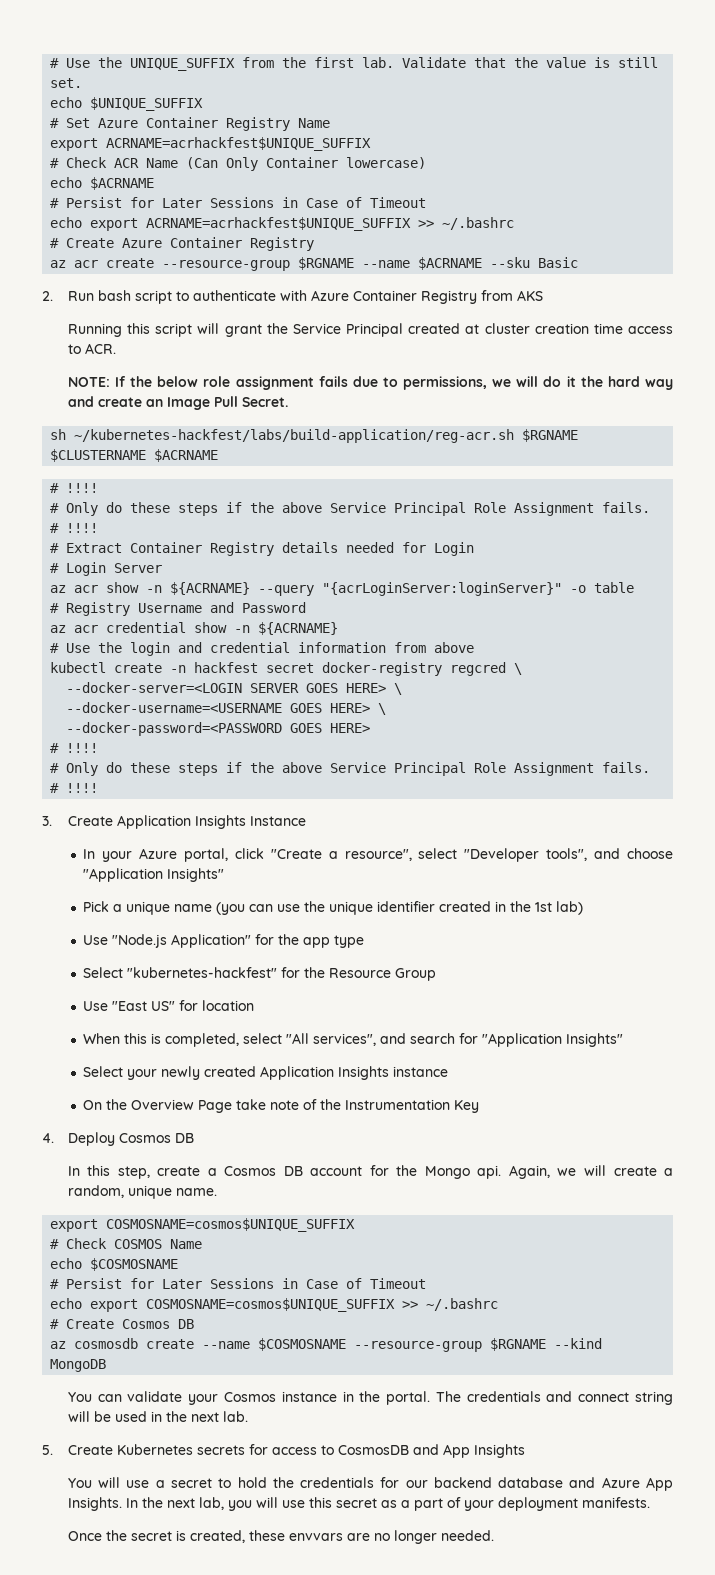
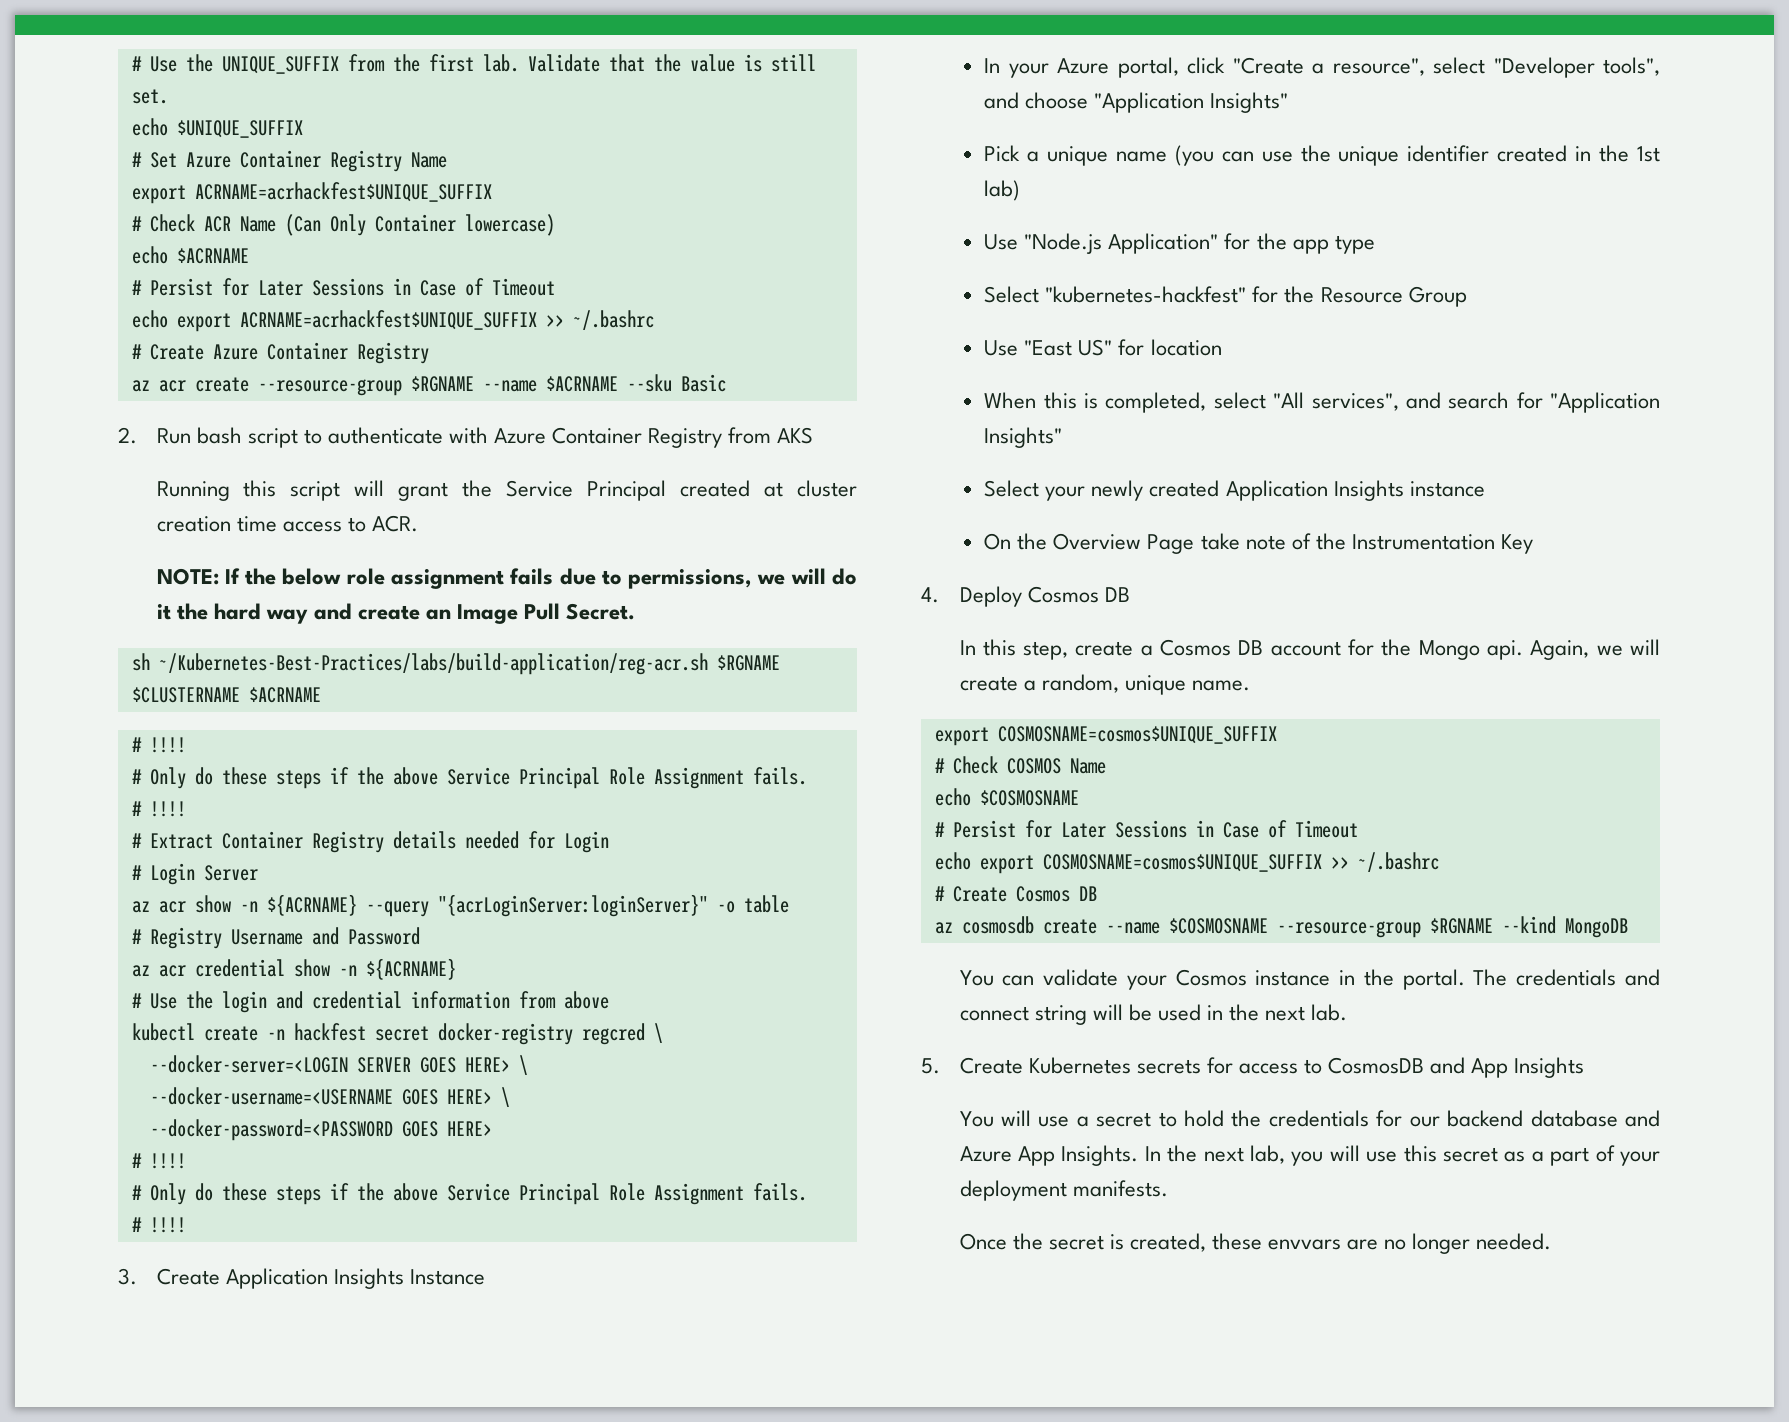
[74,429,515,443] ~/kubernetes-hackfest/labs/build-application/reg-acr.sh -> [158,653,708,675] ~/Kubernetes-Best-Practices/labs/build-application/reg-acr.sh

